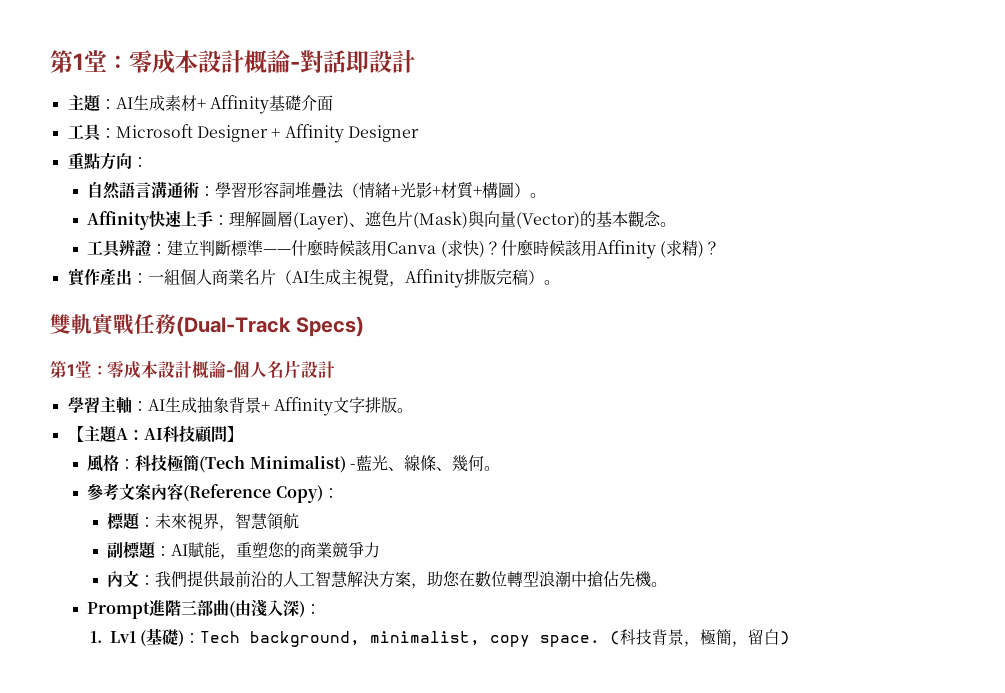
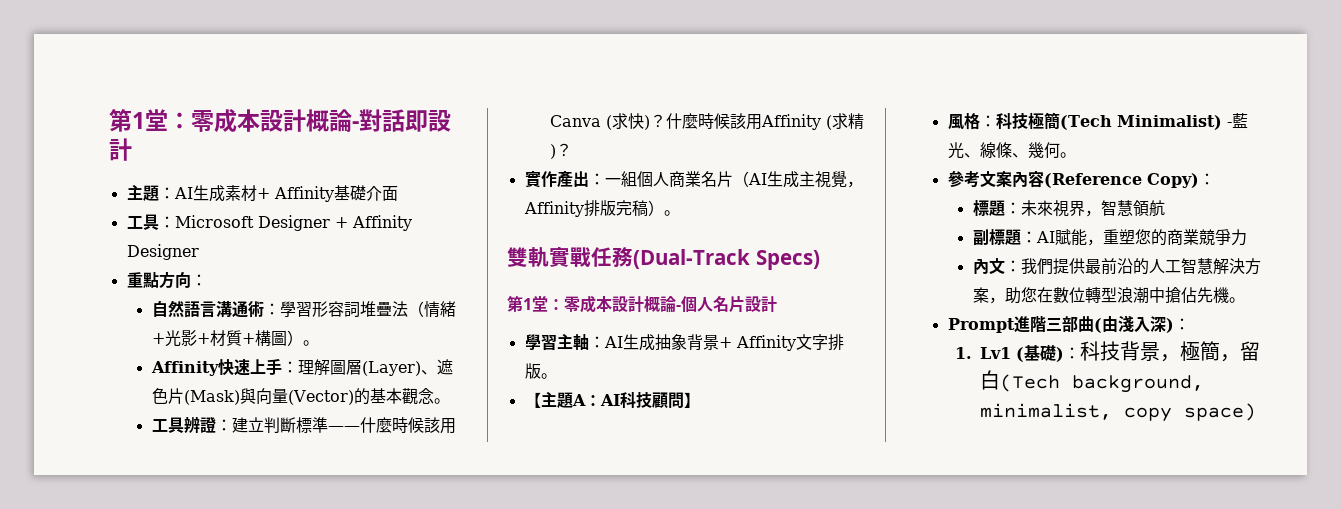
[200,631,621,647] Tech background, minimalist, copy space. ( -> (1081, 353) none
[780,631,791,645] ) -> [1000,374,1205,393] [980,403,1257,422] (Tech background, minimalist, copy space)

